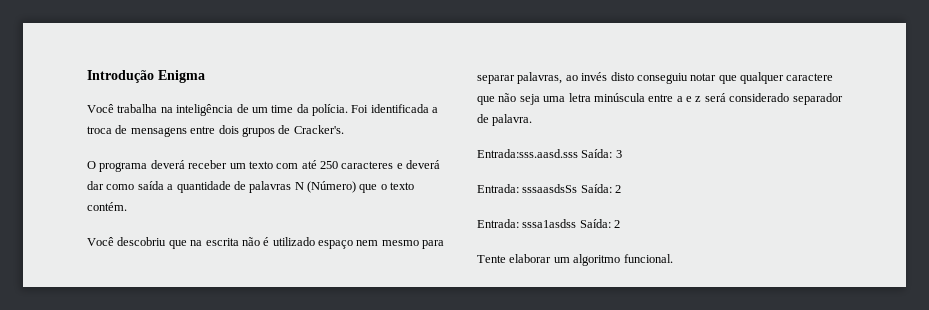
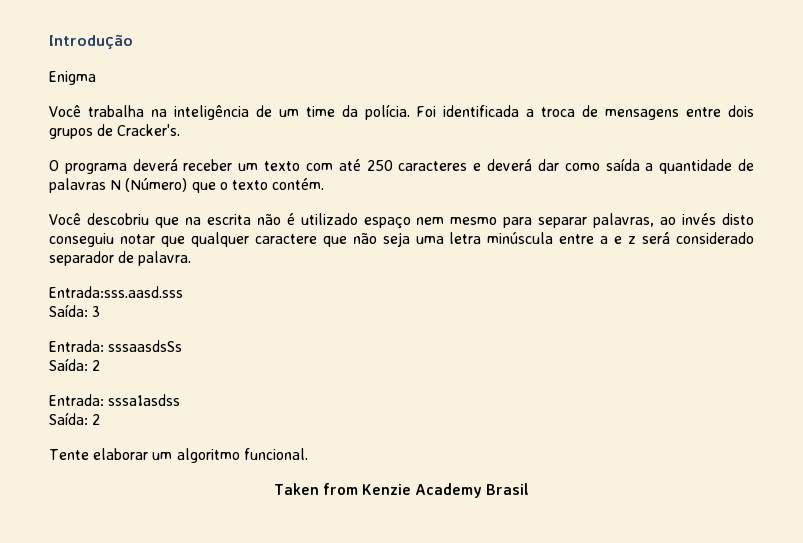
(154, 76) none -> (133, 41) //
(578, 153) none -> (183, 292) //
(578, 188) none -> (183, 346) //
(577, 223) none -> (181, 400) //
(673, 258) none -> [273,483,530,498] // Taken from Kenzie Academy Brasil

